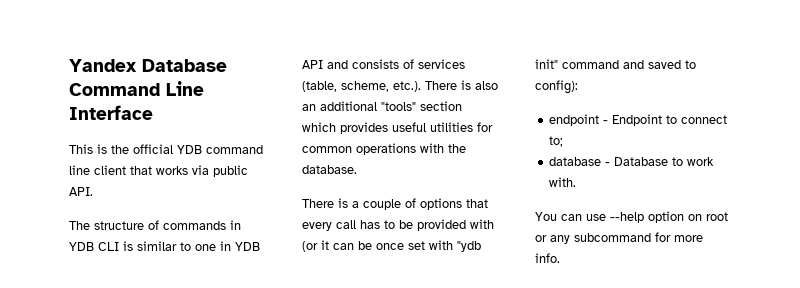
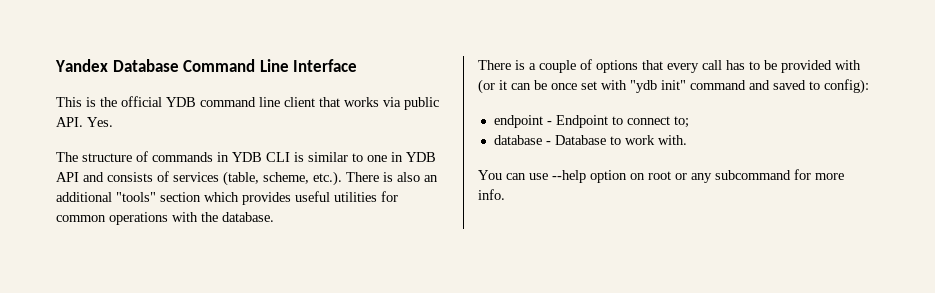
(93, 191) none -> [87,117,113,127] Yes.

